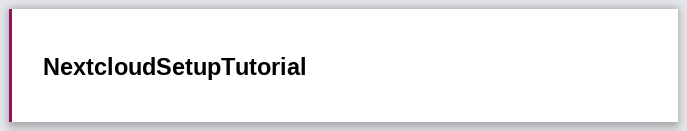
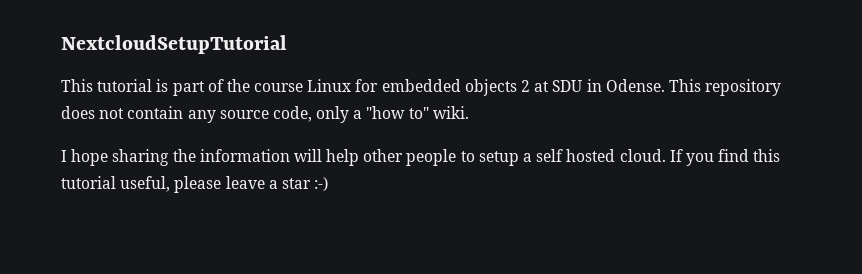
(307, 68) none -> [61,79,782,96] [61,106,469,123] [61,149,781,166] [61,176,329,193] // This tutorial is part of the course Linux for embedded objects 2 at SDU in Odense. This repository does not contain any source code, only a "how to" wiki. // I hope sharing the information will help other people to setup a self hosted cloud. If you find this tutorial useful, please leave a star :-)

